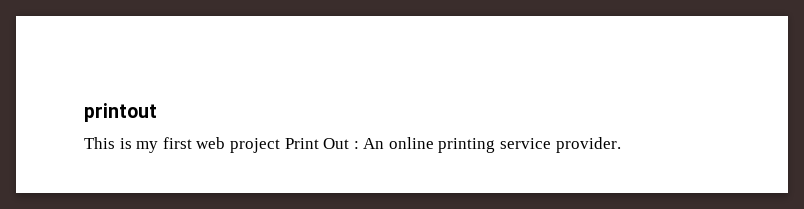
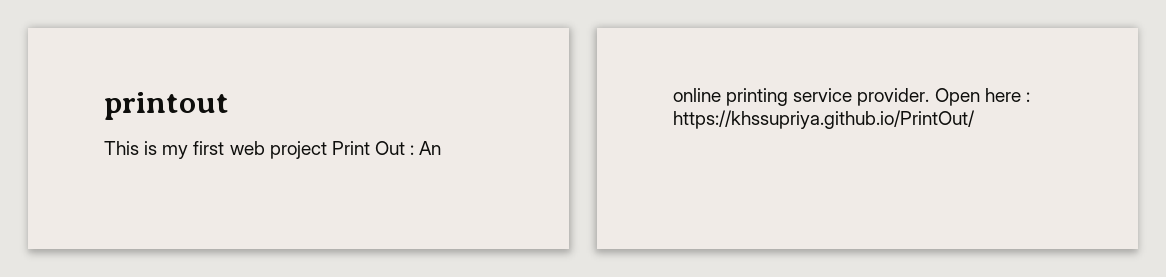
(621, 145) none -> [934,88,1030,106] [673,110,975,129] Open here : https://khssupriya.github.io/PrintOut/

